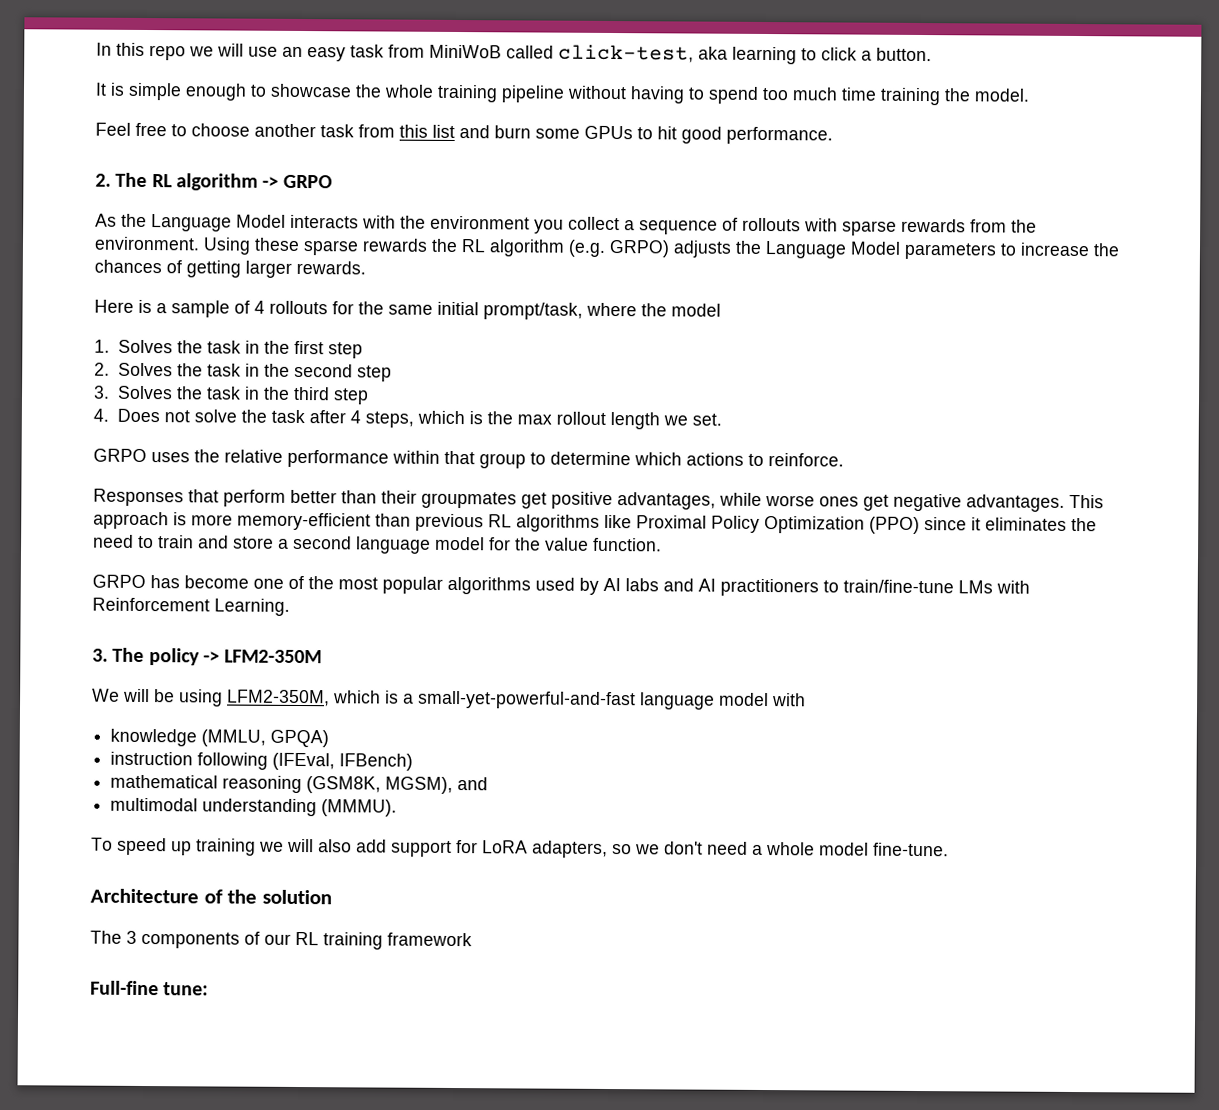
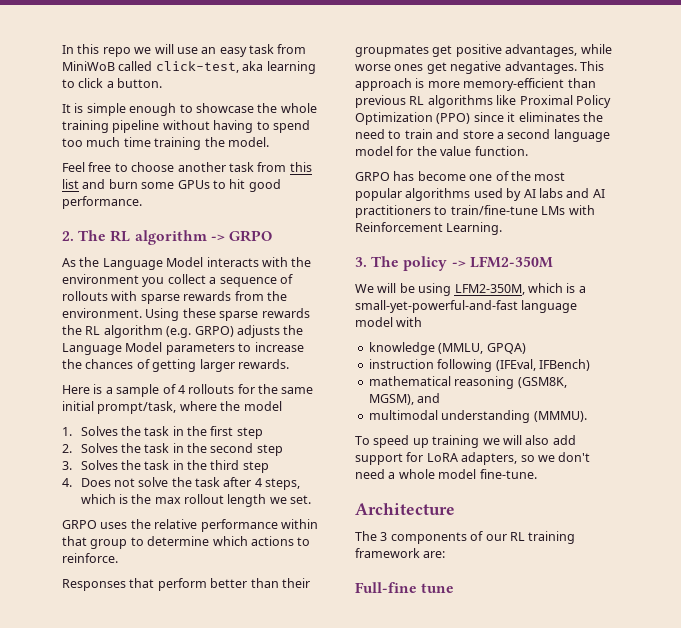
[203,889,332,905] of the solution -> (455, 509) none
(472, 939) none -> [423,551,446,558] are:
[163,982,210,996] tune: -> [421,583,455,593] tune

